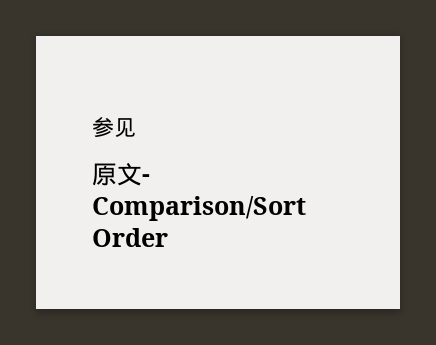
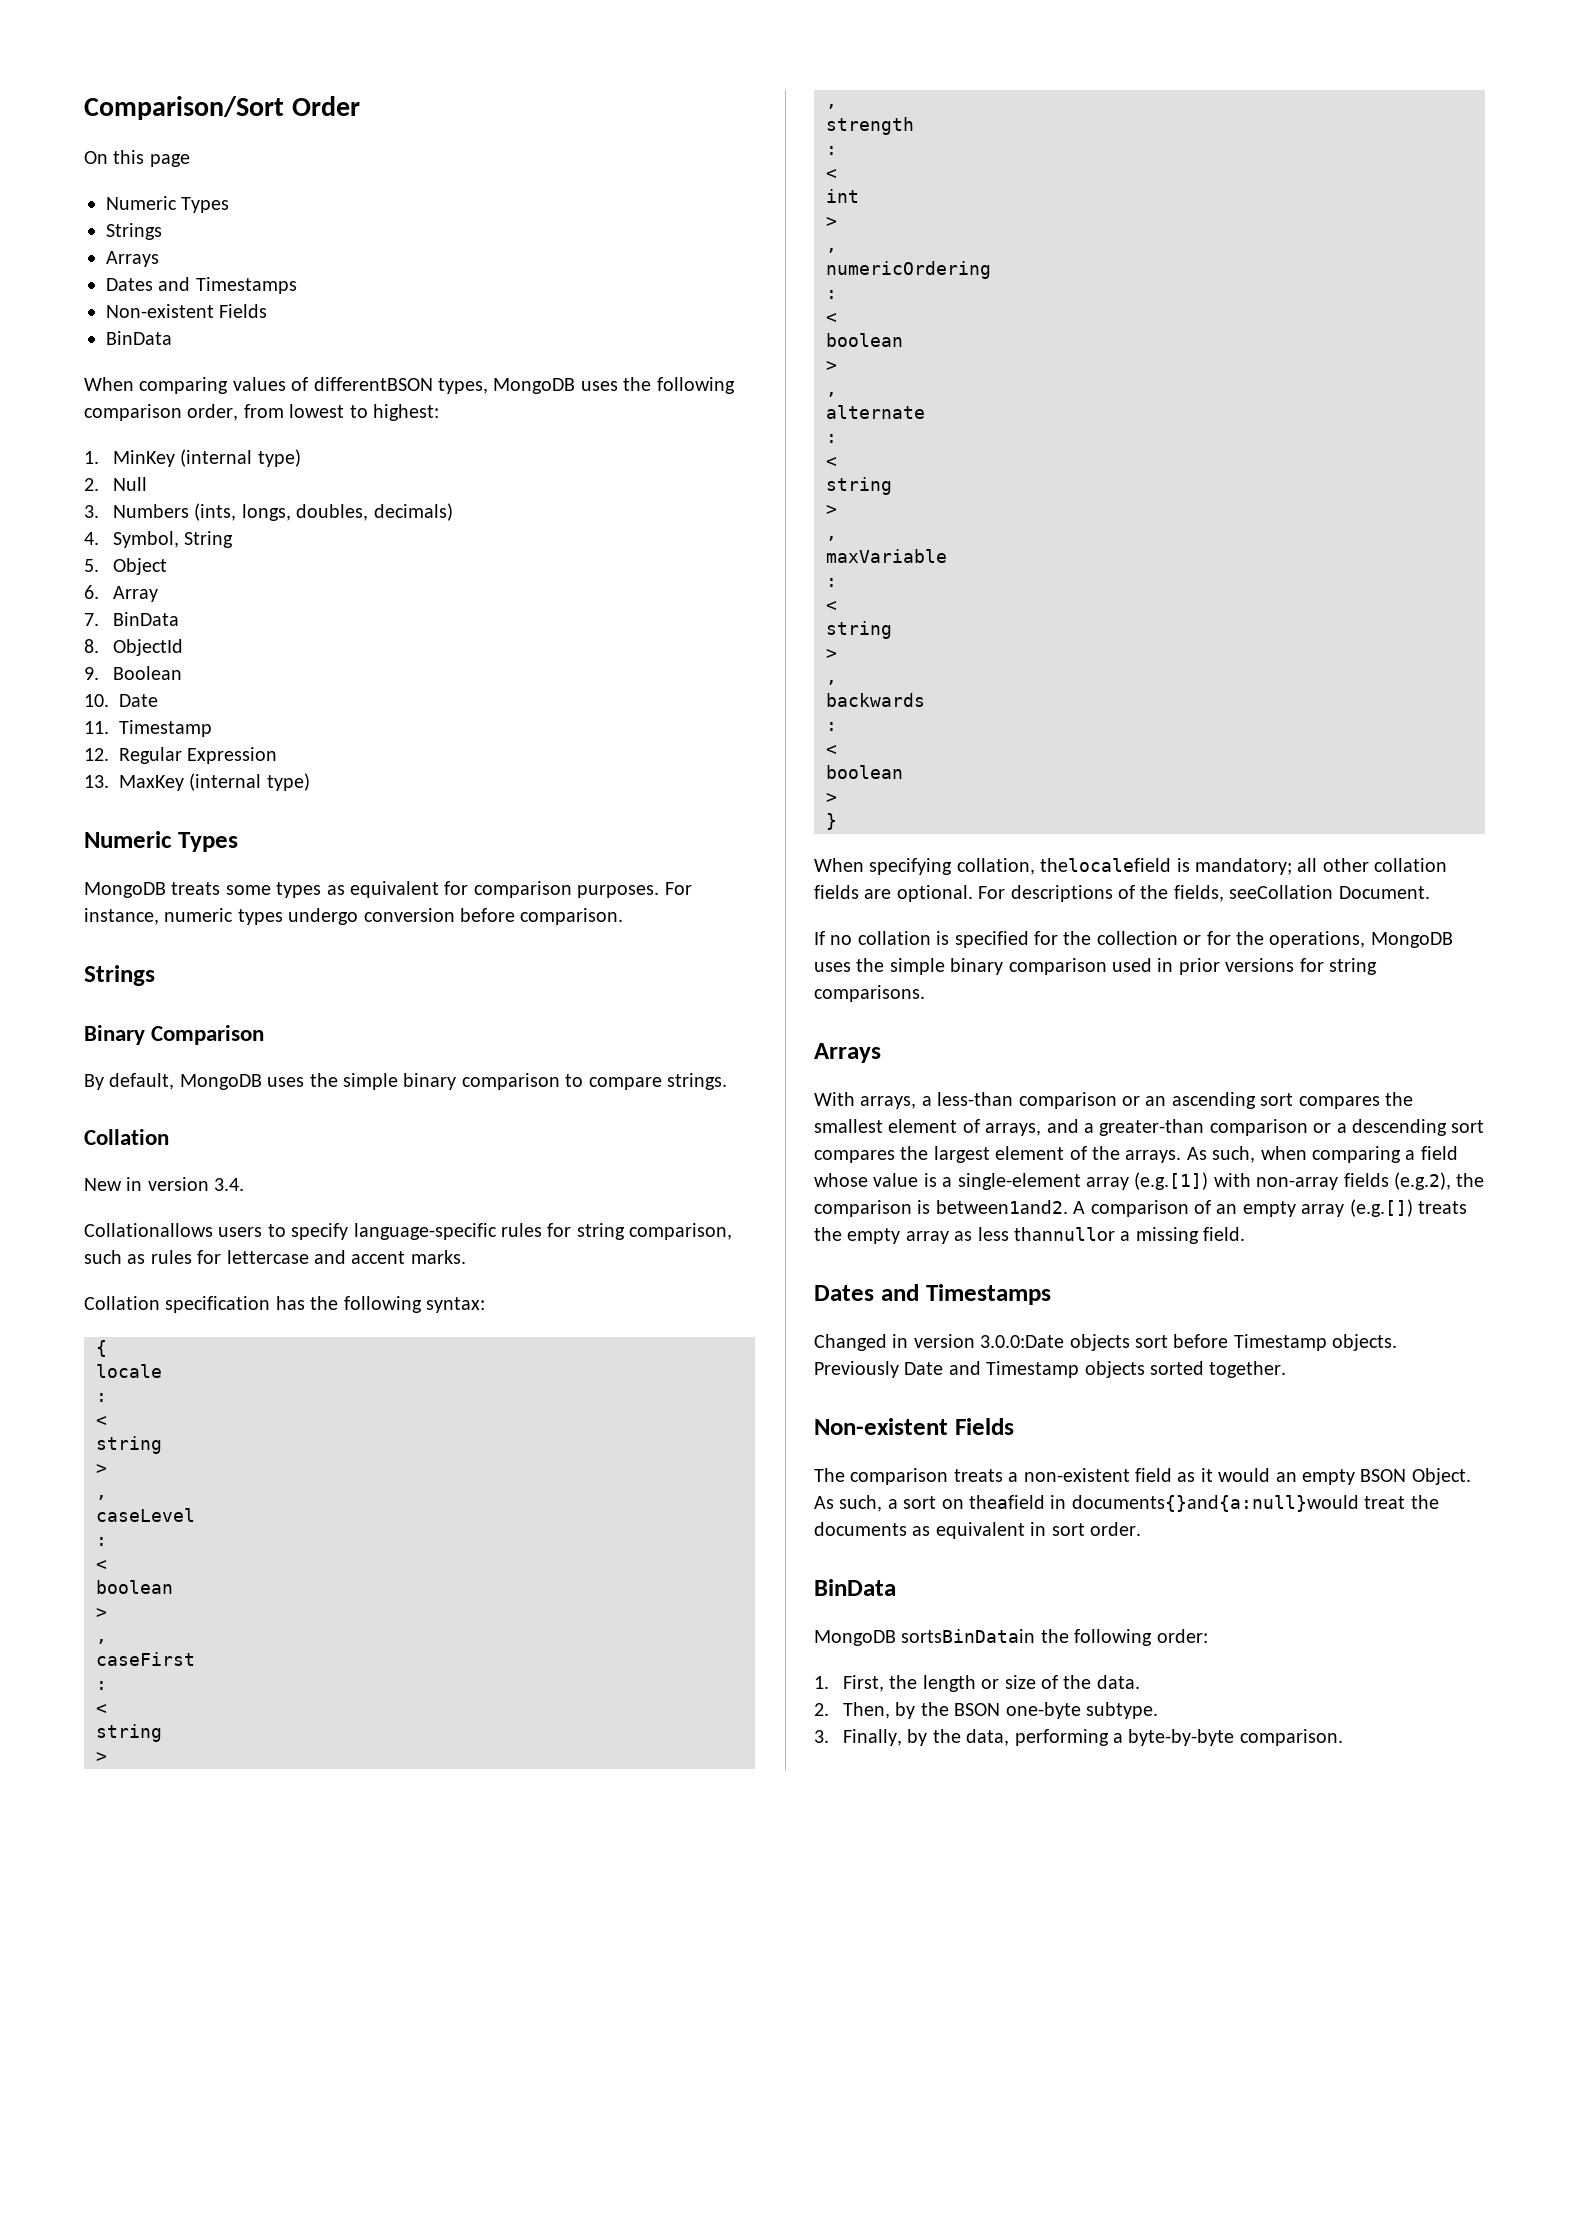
[92,117,136,138] [92,162,150,186] 参见 // 原文- -> (84, 108) none
(168, 237) none -> [84,150,190,167] [106,196,230,213] [106,223,162,240] [106,251,159,267] [106,277,297,294] [106,304,268,318] [106,331,172,345] [84,377,735,394] [84,404,439,421] [84,449,301,467] [84,477,147,491] [84,503,453,521] [84,531,234,548] [84,558,167,575] [84,585,158,602] [84,612,179,626] [84,639,183,656] [84,666,182,680] [84,694,158,707] [84,720,212,737] [84,747,278,764] [84,773,310,791] [84,831,238,852] [84,881,692,898] [84,908,624,925] [84,965,155,986] [84,1025,265,1045] [84,1073,727,1090] [84,1129,169,1145] [84,1177,245,1191] [84,1223,733,1240] [84,1250,466,1264] [84,1296,485,1313] [96,1340,107,1357] [96,1364,162,1378] [96,1393,107,1402] [96,1416,107,1426] [96,1436,162,1454] [96,1464,107,1474] [96,1495,107,1500] [96,1508,195,1522] [96,1537,107,1546] [96,1560,107,1570] [96,1580,173,1594] [96,1608,107,1618] [96,1639,107,1644] [96,1652,195,1666] [96,1681,107,1690] [96,1704,107,1714] [96,1724,162,1742] [96,1752,107,1762] [826,104,837,109] [826,117,914,135] [826,146,837,155] [826,169,837,179] [826,189,859,203] [826,217,837,227] [826,248,837,253] [826,261,991,279] [826,290,837,299] [826,313,837,323] [826,333,903,347] [826,361,837,371] [826,392,837,397] [826,405,925,419] [826,434,837,443] [826,457,837,467] [826,477,892,495] [826,505,837,515] [826,536,837,541] [826,549,947,563] [826,578,837,587] [826,601,837,611] [826,621,892,639] [826,649,837,659] [826,680,837,685] [826,693,925,707] [826,722,837,731] [826,745,837,755] [826,765,903,779] [826,793,837,803] [826,813,837,830] [814,858,1448,875] [814,885,1430,902] [814,931,1453,948] [814,958,1377,975] [814,985,925,1002] [814,1043,881,1063] [814,1092,1413,1109] [814,1119,1485,1136] [814,1146,1458,1163] [814,1172,1485,1190] [814,1199,1467,1217] [814,1227,1246,1244] [814,1284,1051,1305] [814,1334,1398,1351] [814,1361,1287,1378] [814,1418,1014,1435] [814,1468,1471,1485] [814,1495,1439,1512] [814,1522,1141,1539] [814,1579,896,1596] [814,1629,1208,1646] [814,1675,1140,1692] [814,1702,1158,1719] [814,1729,1343,1746] // On this page // Numeric Types // Strings // Arrays // Dates and Timestamps // Non-existent Fields // BinData // When comparing values of differentBSON types, MongoDB uses the following comparison order, from lowest to highest: // 1. MinKey (internal type) // 2. Null // 3. Numbers (ints, longs, doubles, decimals) // 4. Symbol, String // 5. Object // 6. Array // 7. BinData // 8. ObjectId // 9. Boolean // 10. Date // 11. Timestamp // 12. Regular Expression // 13. MaxKey (internal type) // Numeric Types // MongoDB treats some types as equivalent for comparison purposes. For instance, numeric types undergo conversion before comparison. // Strings // Binary Comparison // By default, MongoDB uses the simple binary comparison to compare strings. // Collation // New in version 3.4. // Collationallows users to specify language-specific rules for string comparison, such as rules for lettercase and accent marks. // Collation specification has the following syntax: // { // locale // : // < // string // > // , // caseLevel // : // < // boolean // > // , // caseFirst // : // < // string // > // , // strength // : // < // int // > // , // numericOrdering // : // < // boolean // > // , // alternate // : // < // string // > // , // maxVariable // : // < // string // > // , // backwards // : // < // boolean // > // } // When specifying collation, thelocalefield is mandatory; all other collation fields are optional. For descriptions of the fields, seeCollation Document. // If no collation is specified for the collection or for the operations, MongoDB uses the simple binary comparison used in prior versions for string comparisons. // Arrays // With arrays, a less-than comparison or an ascending sort compares the smallest element of arrays, and a greater-than comparison or a descending sort compares the largest element of the arrays. As such, when comparing a field whose value is a single-element array (e.g.[1]) with non-array fields (e.g.2), the comparison is between1and2. A comparison of an empty array (e.g.[]) treats the empty array as less thannullor a missing field. // Dates and Timestamps // Changed in version 3.0.0:Date objects sort before Timestamp objects. Previously Date and Timestamp objects sorted together. // Non-existent Fields // The comparison treats a non-existent field as it would an empty BSON Object. As such, a sort on theafield in documents{}and{a:null}would treat the documents as equivalent in sort order. // BinData // MongoDB sortsBinDatain the following order: // 1. First, the length or size of the data. // 2. Then, by the BSON one-byte subtype. // 3. Finally, by the data, performing a byte-by-byte comparison.

